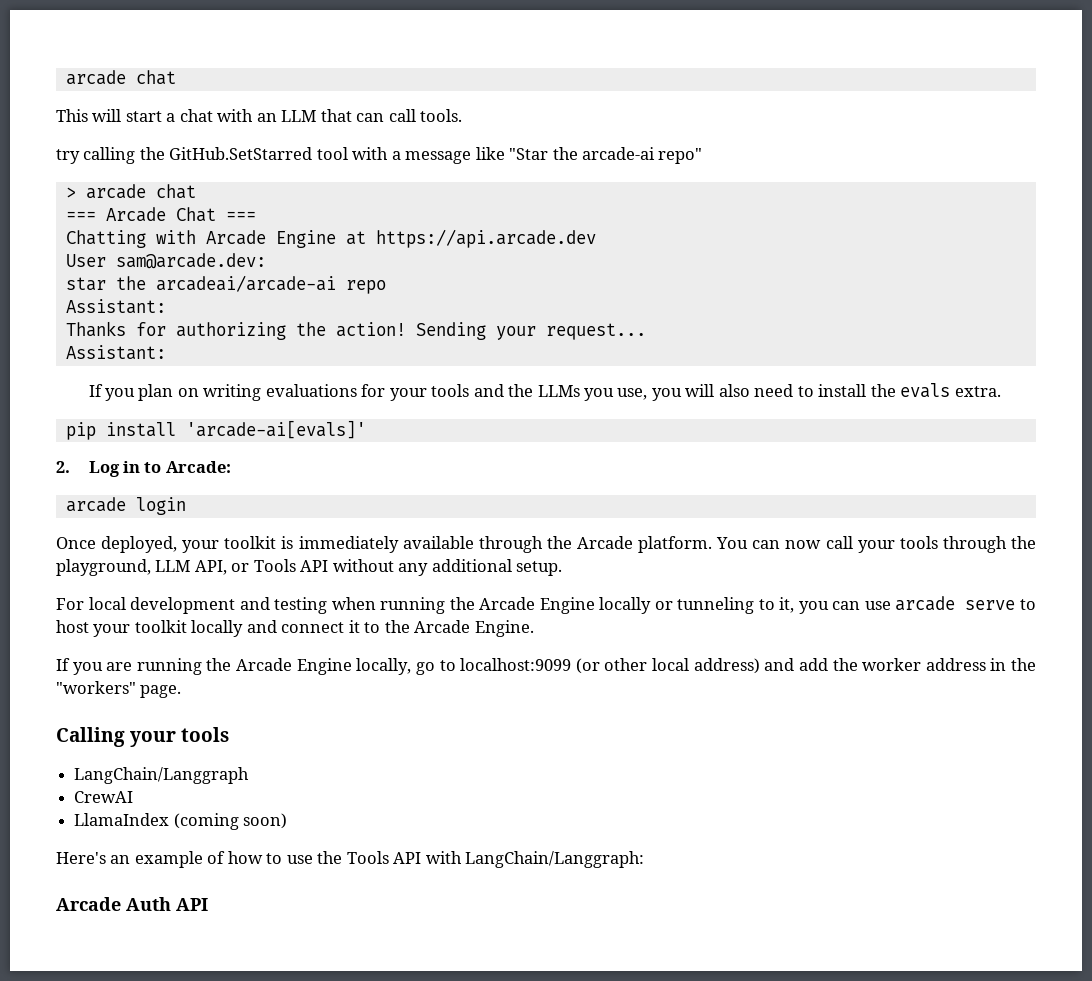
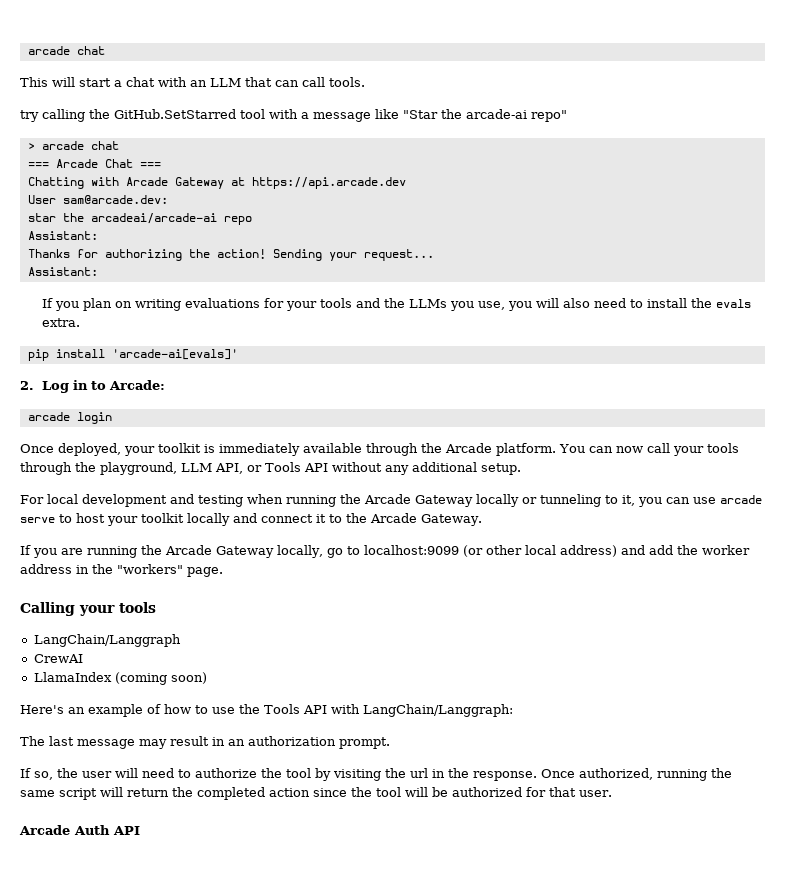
[275,230,336,248] Engine -> [174,177,224,189] Gateway
[539,597,595,614] Engine -> [415,495,473,507] Gateway
[474,620,534,637] Engine. -> [421,514,482,526] Gateway.
[296,658,352,675] Engine -> [216,546,274,558] Gateway
(645, 859) none -> [20,736,390,749] [20,768,732,781] [20,787,612,800] // The last message may result in an authorization prompt. // If so, the user will need to authorize the tool by visiting the url in the response. Once authorized, running the same script will return the completed action since the tool will be authorized for that user.

